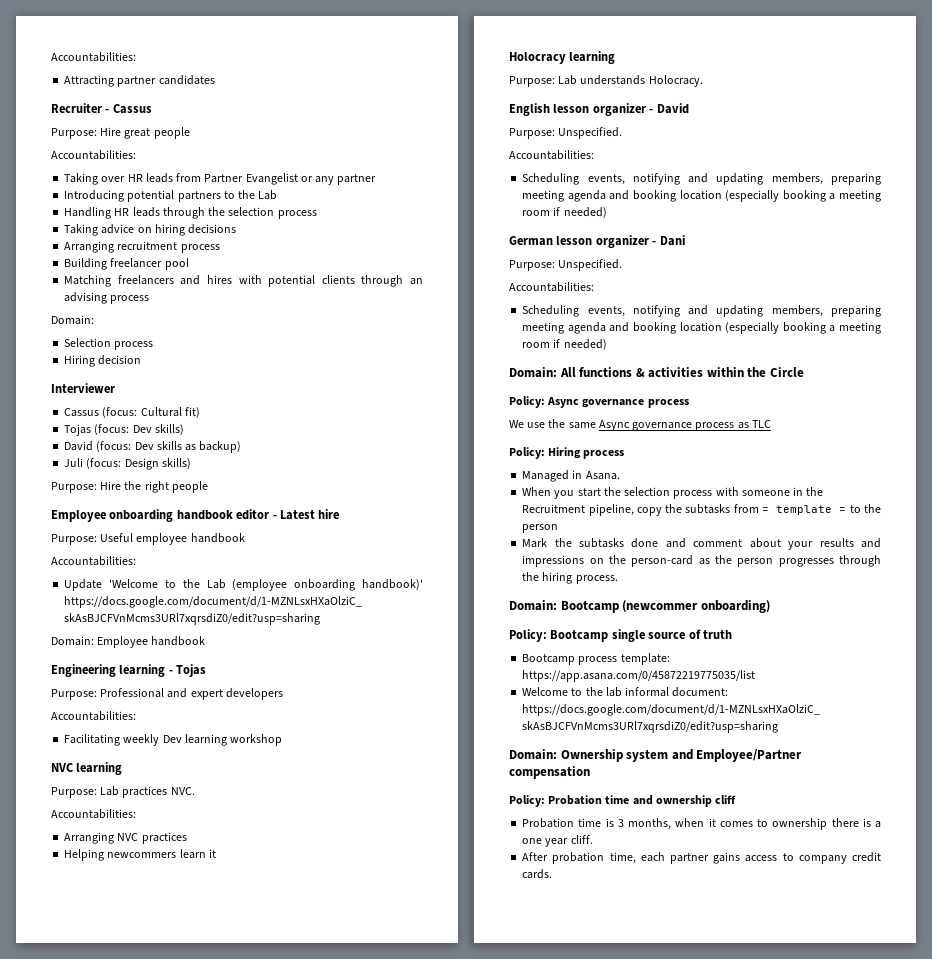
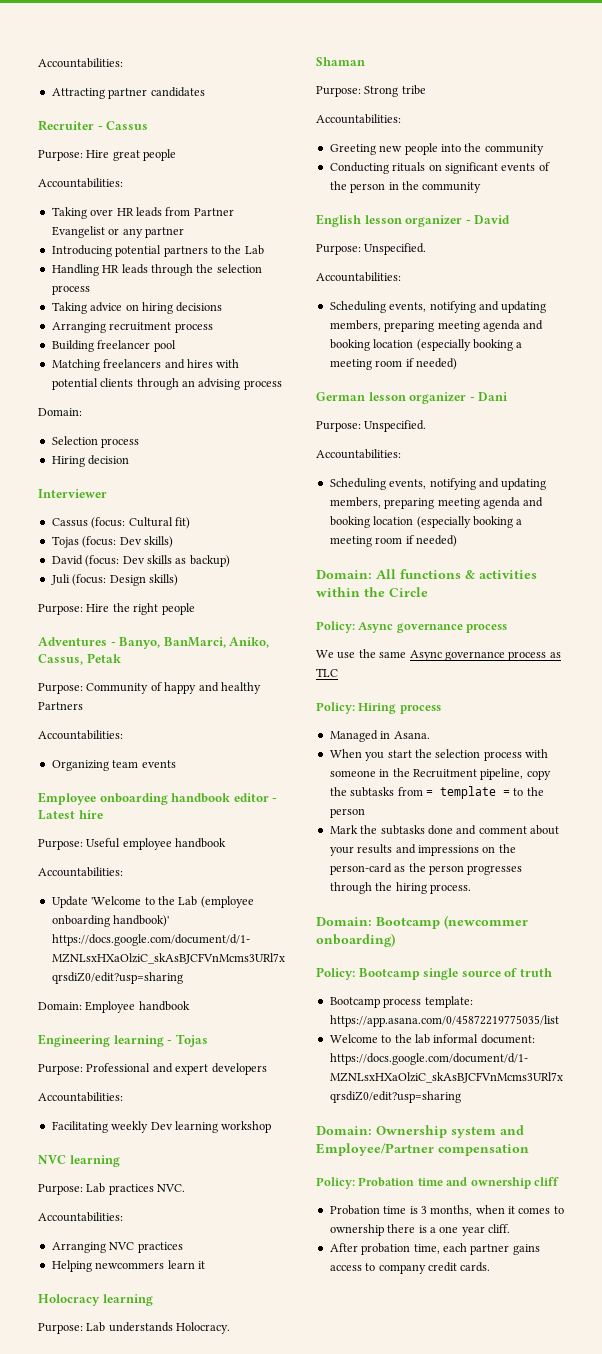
(208, 487) none -> [38,637,270,649] [38,653,121,665] [38,682,261,694] [38,702,83,710] [38,730,123,740] [51,760,176,771] // Adventures - Banyo, BanMarci, Aniko, Cassus, Petak // Purpose: Community of happy and healthy Partners // Accountabilities: // Organizing team events
(703, 81) none -> [316,57,365,66] [316,85,426,97] [316,114,401,124] [329,143,544,155] [329,162,550,174] [329,181,482,193] // Shaman // Purpose: Strong tribe // Accountabilities: // Greeting new people into the community // Conducting rituals on significant events of the person in the community

